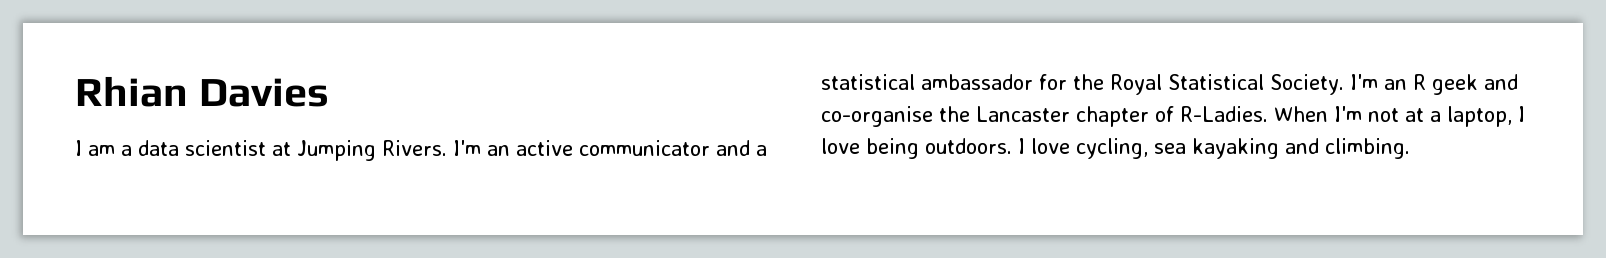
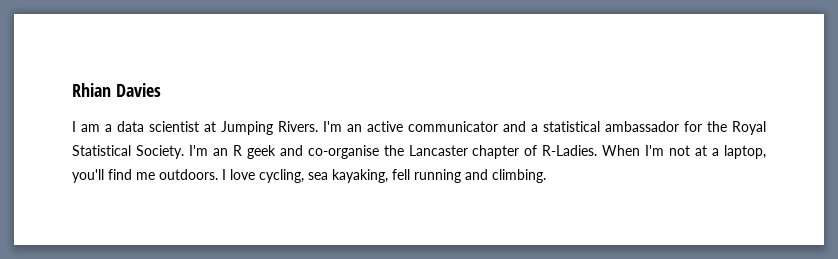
[1518,106,1525,122] [821,138,919,159] I love being -> [72,169,155,183] you'll find me
[1192,138,1279,159] kayaking -> [332,169,461,183] kayaking, fell running

